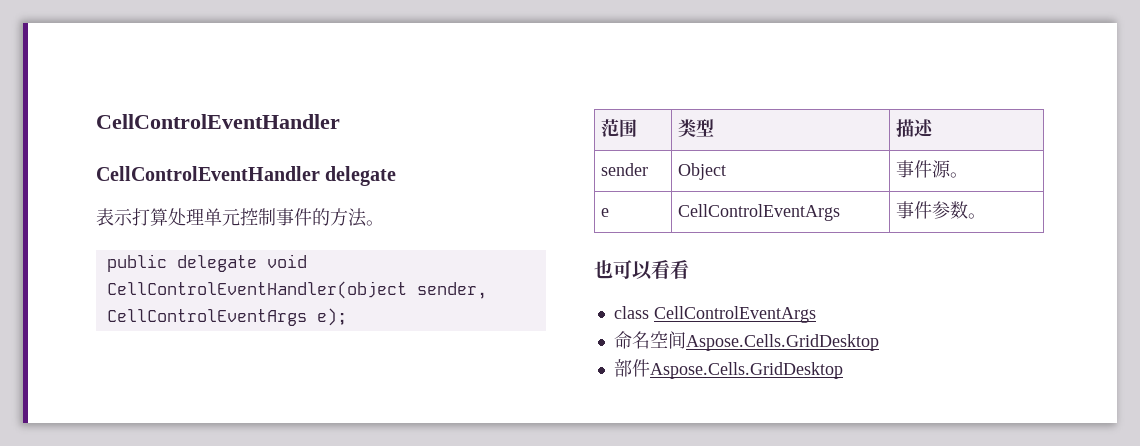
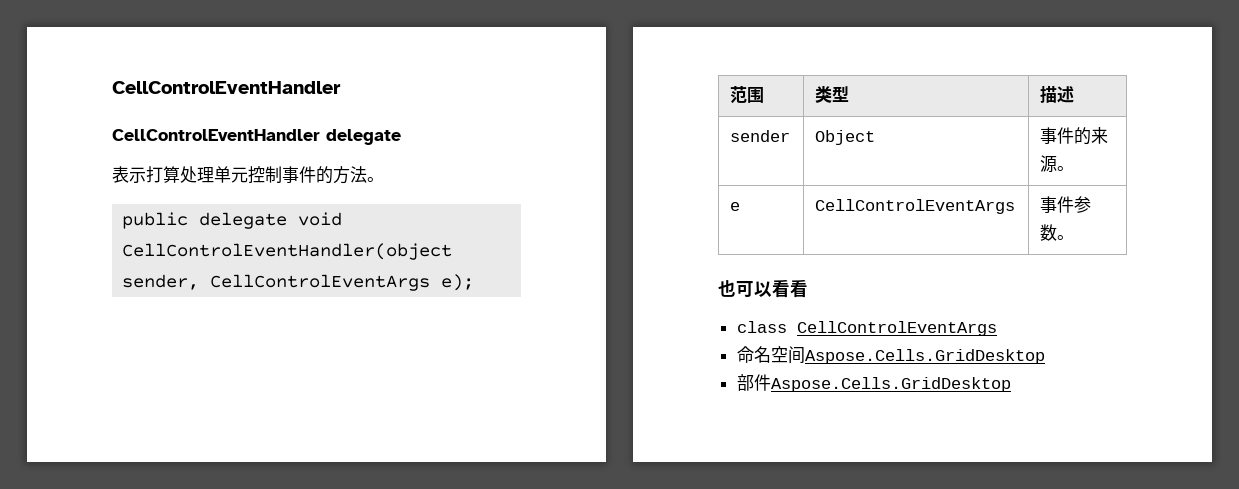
(933, 169) none -> [1074,127,1109,145] 的来

